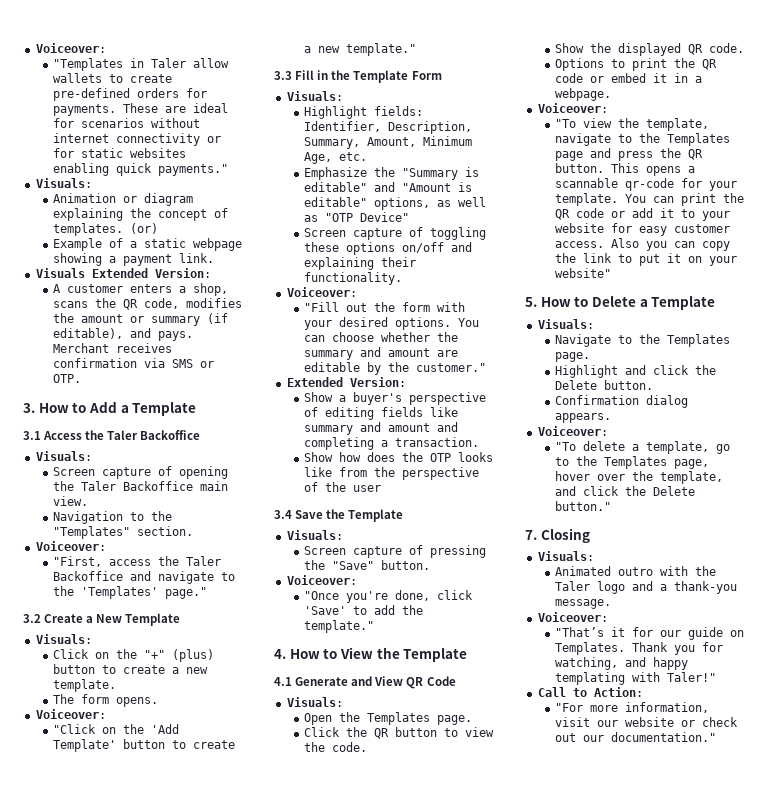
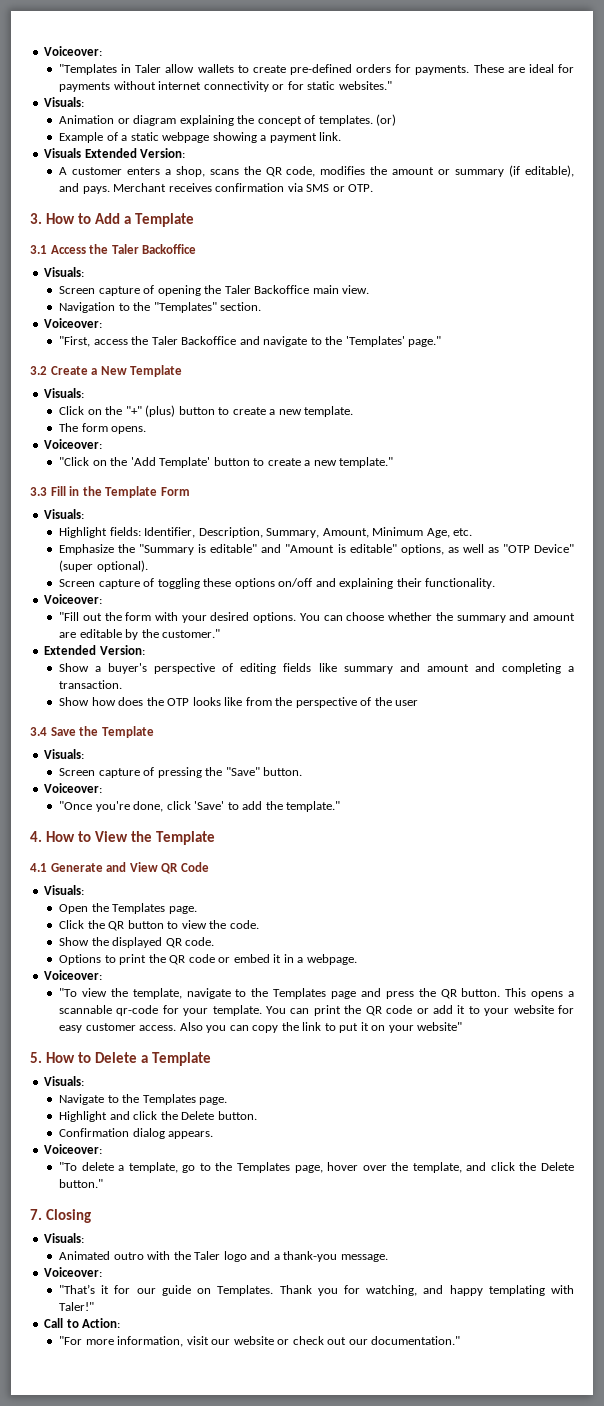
[80,118,144,128] scenarios -> [59,82,111,92] payments
[129,148,186,158] [52,163,228,176] websites enabling quick payments." -> [338,81,392,90] websites."
(409, 217) none -> [59,560,148,572] (super optional).

